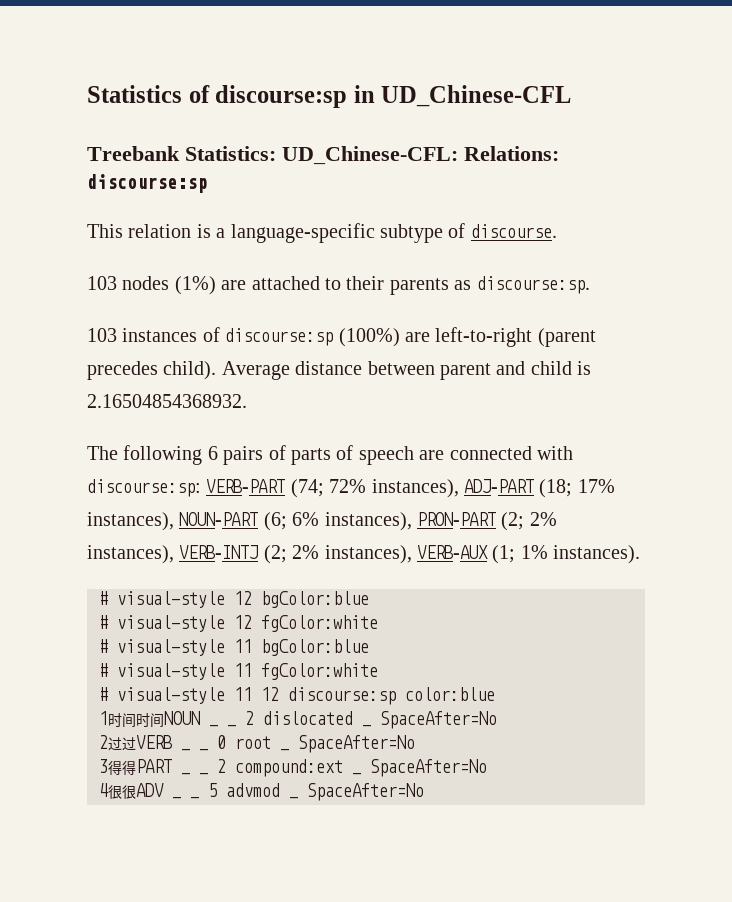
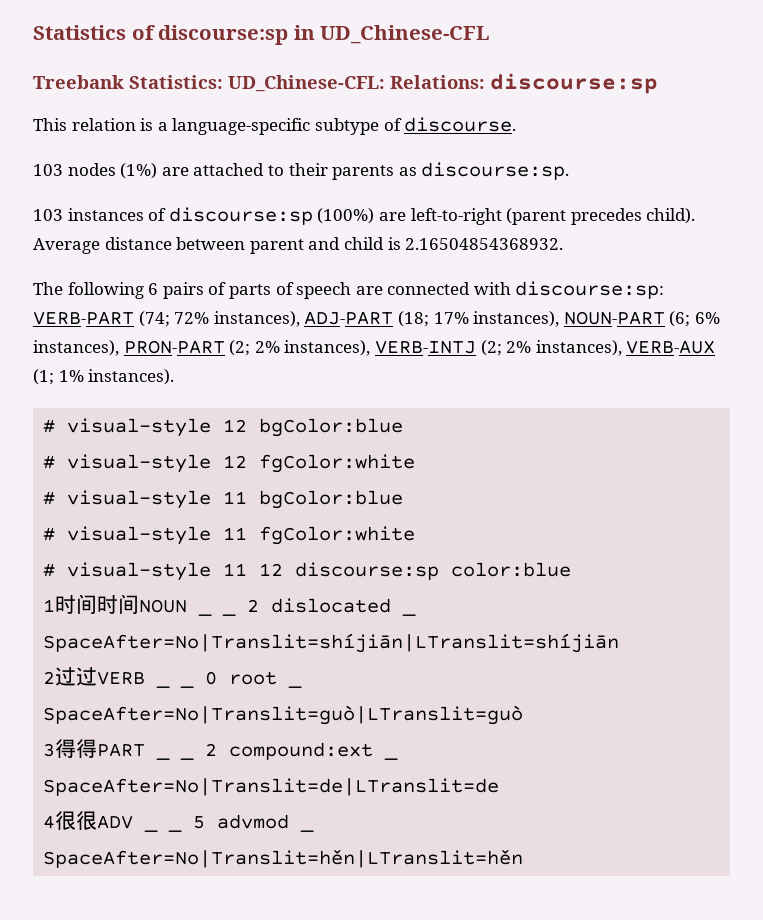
[380,711,497,729] SpaceAfter=No -> [43,633,620,653] SpaceAfter=No|Translit=shíjiān|LTranslit=shíjiān
[298,735,415,753] SpaceAfter=No -> [43,705,524,725] SpaceAfter=No|Translit=guò|LTranslit=guò
[370,759,487,777] SpaceAfter=No -> [43,778,500,796] SpaceAfter=No|Translit=de|LTranslit=de
[307,783,424,801] SpaceAfter=No -> [43,849,524,868] SpaceAfter=No|Translit=hěn|LTranslit=hěn

